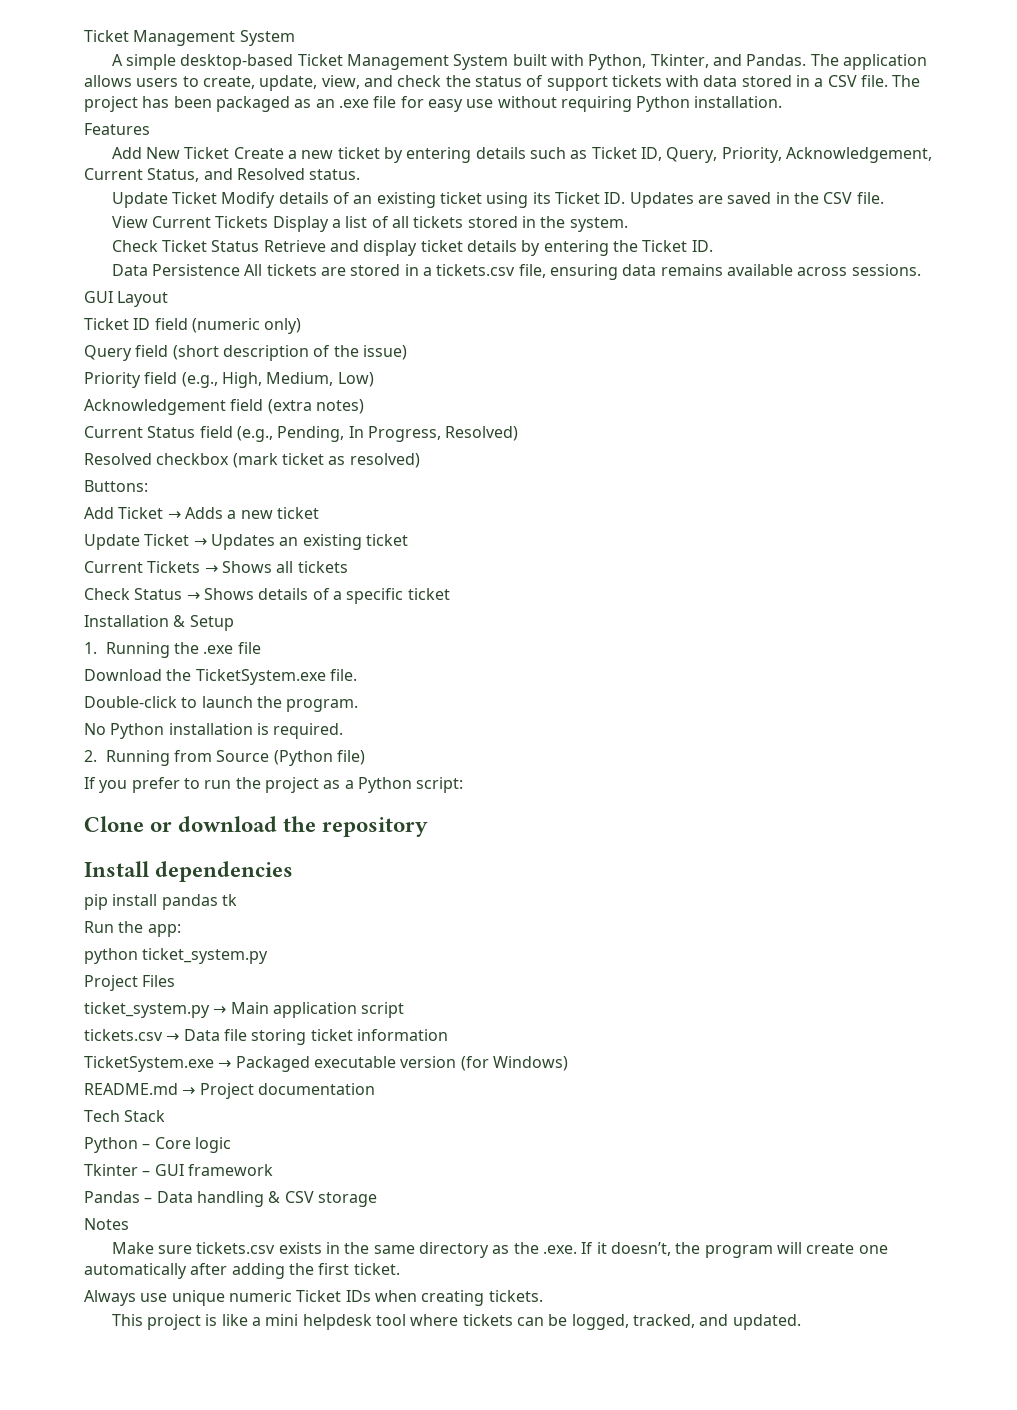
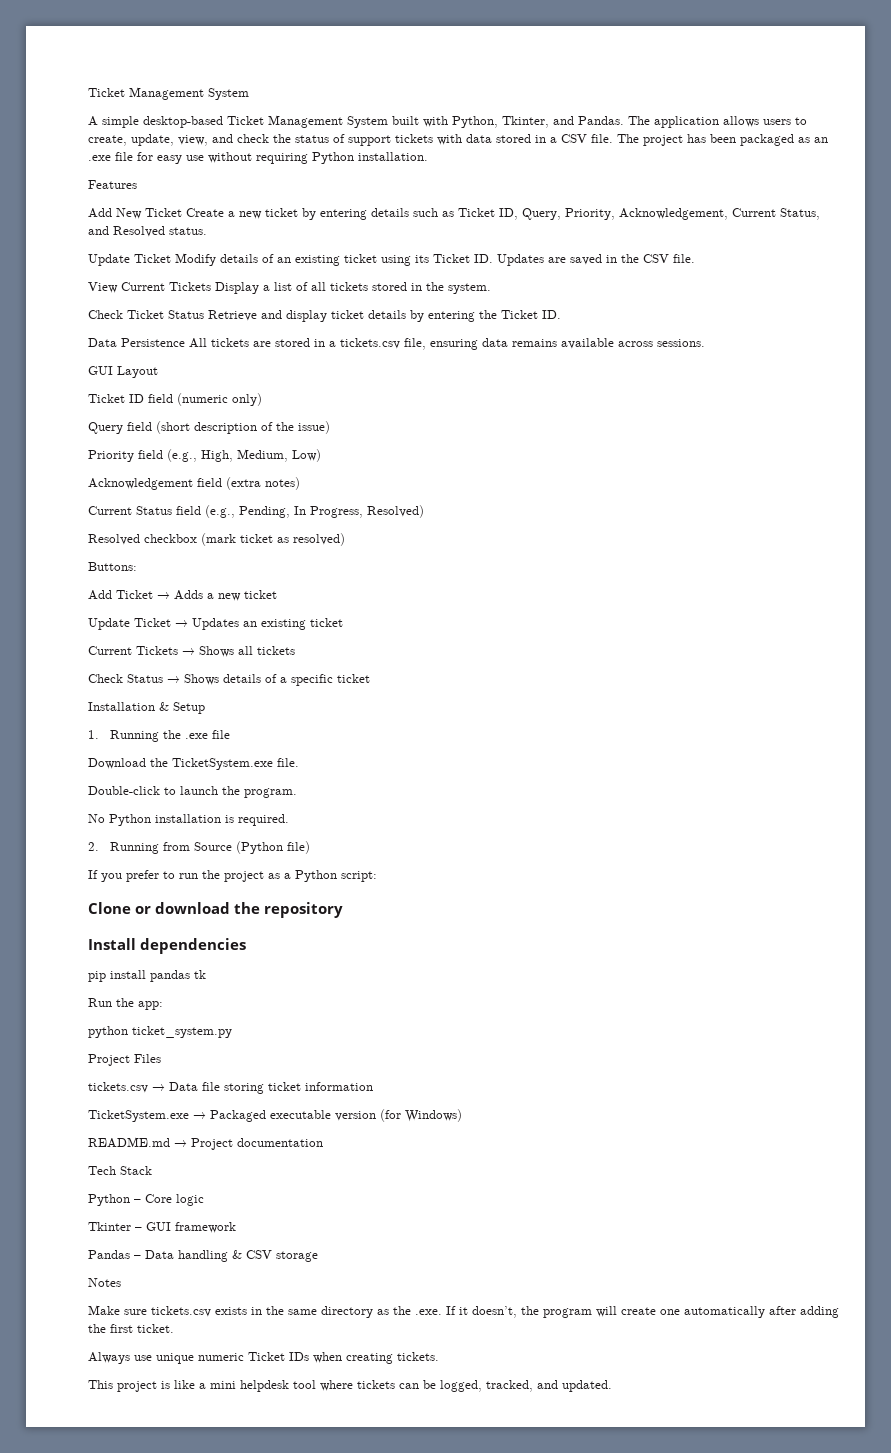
[84,1002,405,1018] // ticket_system.py → Main application script -> (161, 1058) none

